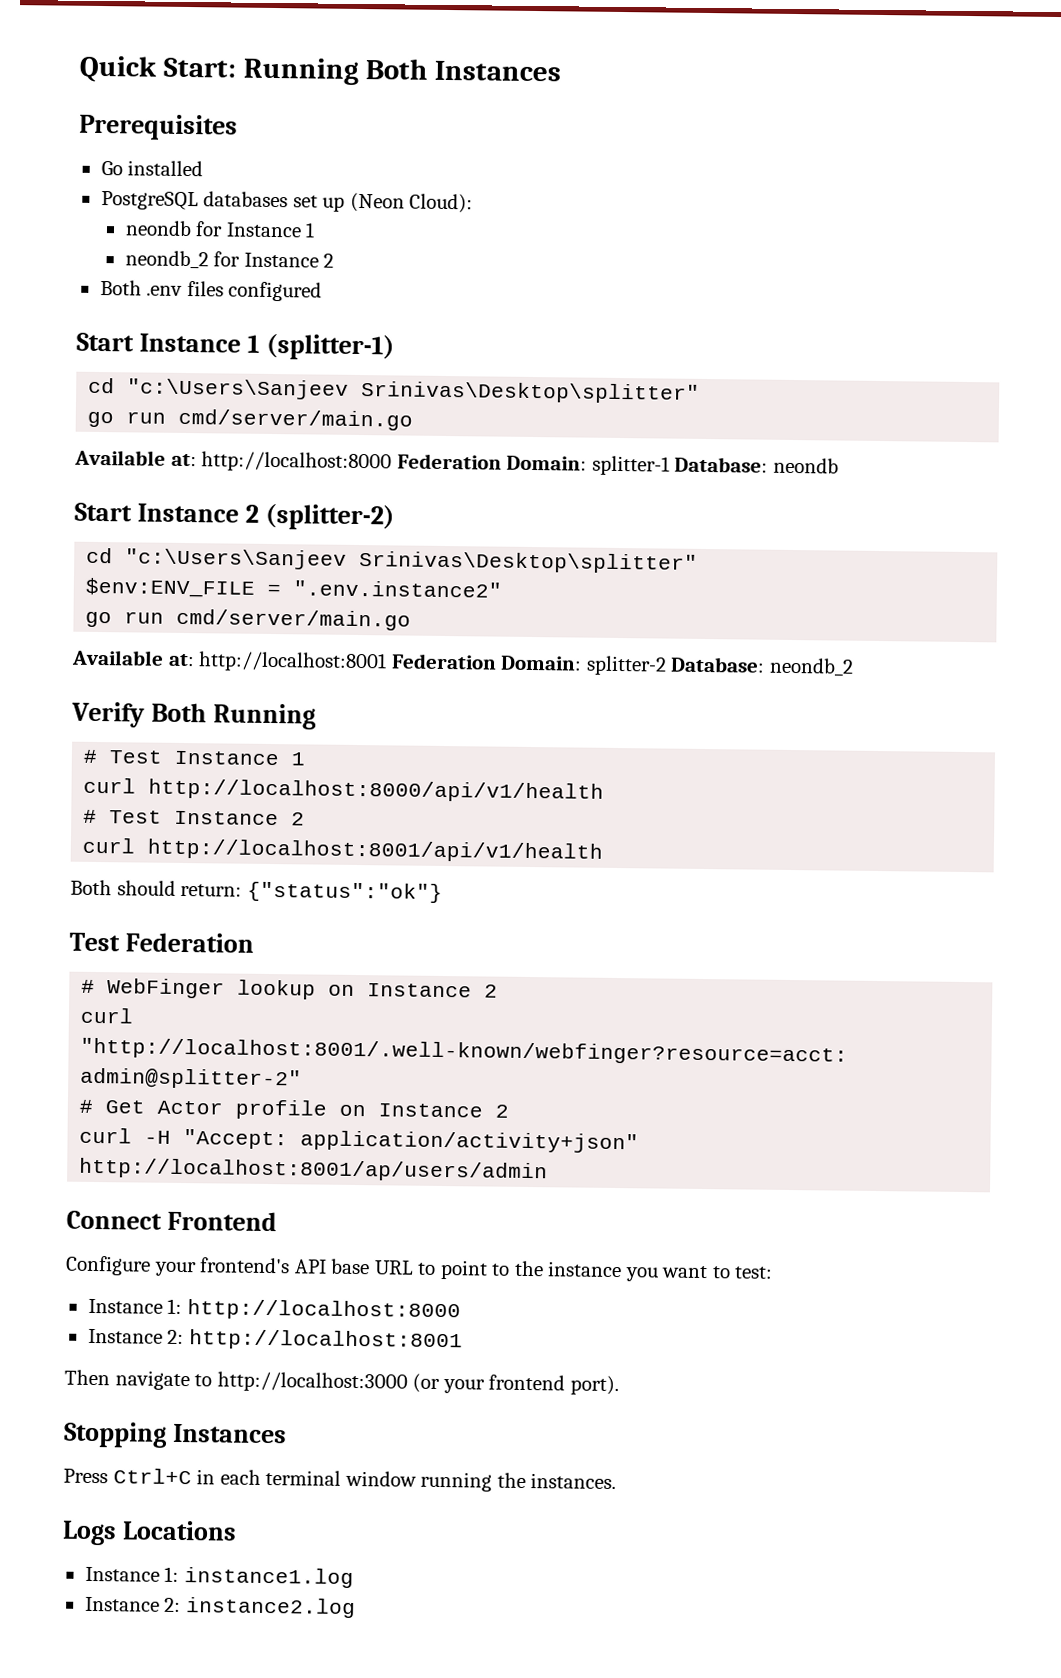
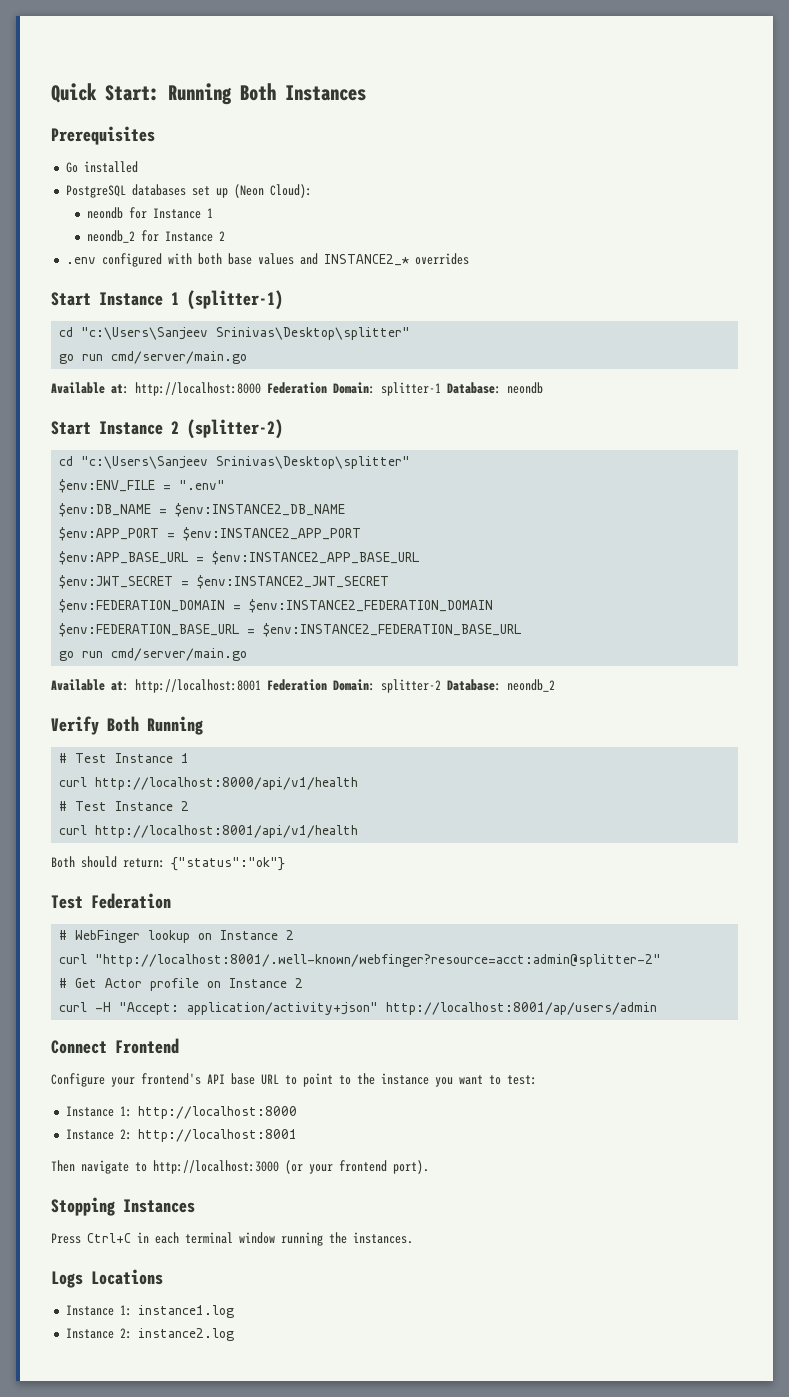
[99,279,323,302] Both .env files configured -> [65,253,469,267] .env configured with both base values and INSTANCE2_* overrides
[293,580,503,598] ".env.instance2" -> [179,480,226,490] [59,503,346,517] [59,527,362,541] [59,551,421,565] [59,575,390,589] [59,599,494,613] [59,623,523,637] ".env" // $env:DB_NAME = $env:INSTANCE2_DB_NAME // $env:APP_PORT = $env:INSTANCE2_APP_PORT // $env:APP_BASE_URL = $env:INSTANCE2_APP_BASE_URL // $env:JWT_SECRET = $env:INSTANCE2_JWT_SECRET // $env:FEDERATION_DOMAIN = $env:INSTANCE2_FEDERATION_DOMAIN // $env:FEDERATION_BASE_URL = $env:INSTANCE2_FEDERATION_BASE_URL

